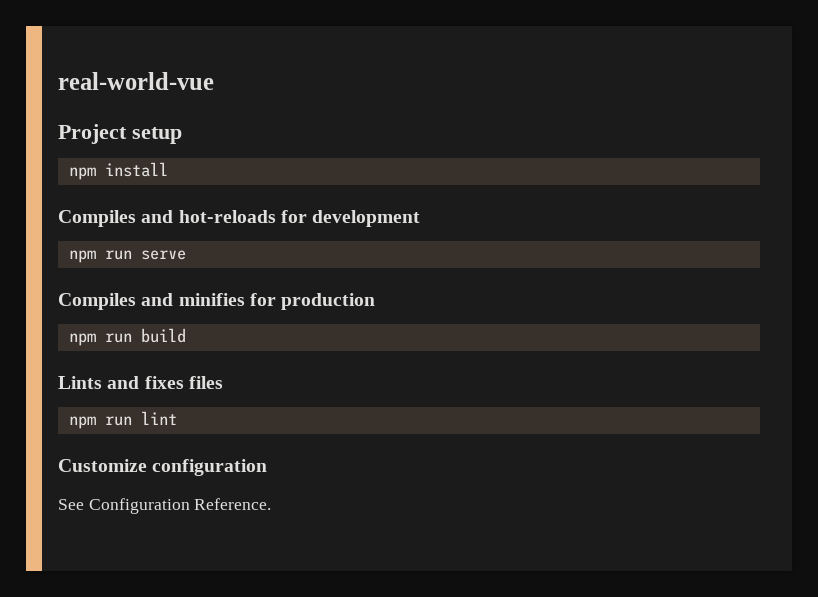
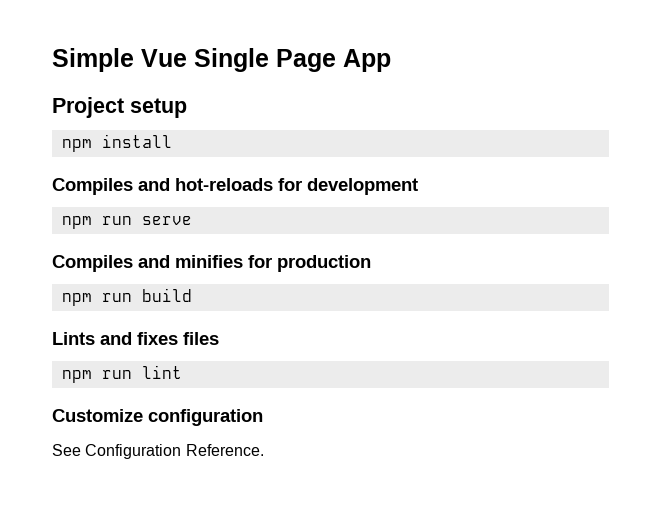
[58,72,214,90] real-world-vue -> [52,48,391,72] Simple Vue Single Page App

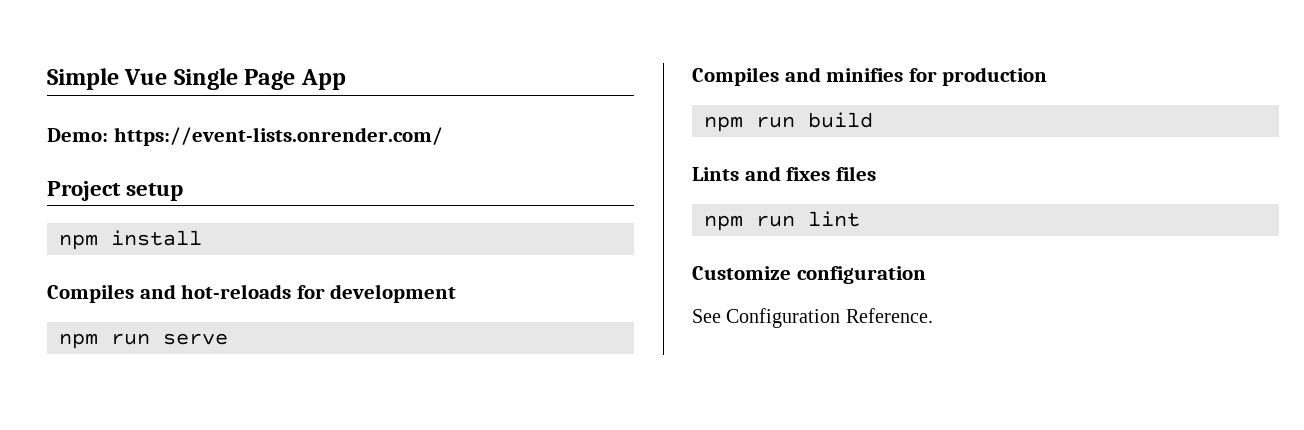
(391, 60) none -> [47,127,443,146] // Demo: https://event-lists.onrender.com/

